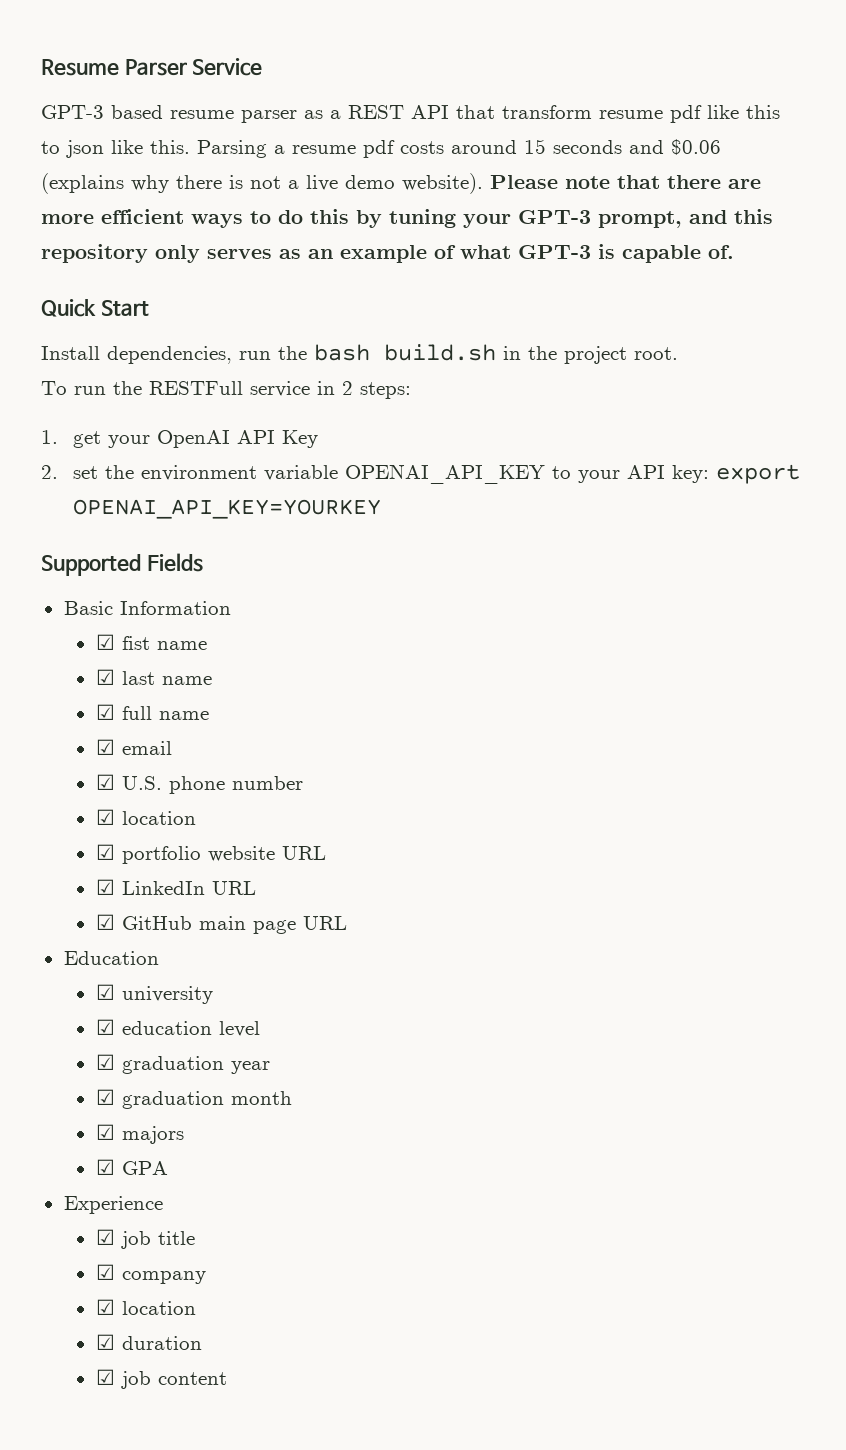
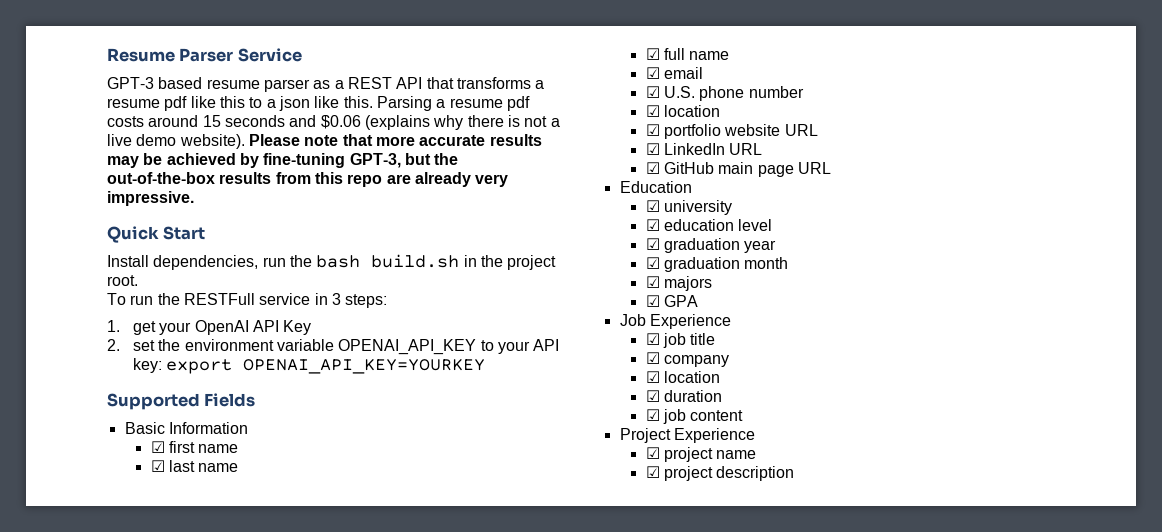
[502,105,592,119] transform -> [456,77,545,89] transforms a
(60, 147) none -> [266,99,276,108] a
[667,175,761,189] [41,209,773,228] [41,244,734,263] there are more efficient ways to do this by tuning your GPT-3 prompt, and this repository only serves as an example of what GPT-3 is capable of. -> [375,134,542,146] [107,153,459,168] [107,172,509,187] [107,191,194,206] more accurate results may be achieved by fine-tuning GPT-3, but the out-of-the-box results from this repo are already very impressive.
[342,381,353,395] 2 -> [331,293,341,305] 3
[121,636,150,650] fist -> [168,441,195,453] first
(168, 1168) none -> [619,314,646,326] Job
(227, 1378) none -> [619,428,755,443] [645,447,757,462] [645,466,795,481] // Project Experience // ☑ project name // ☑ project description

